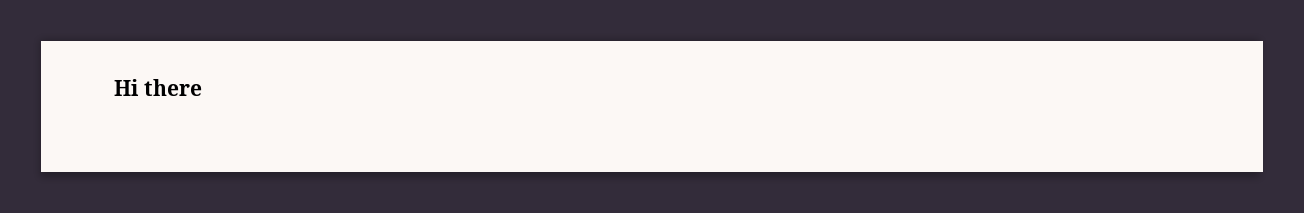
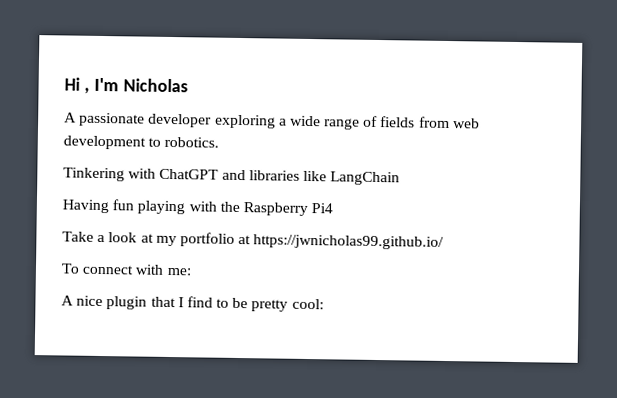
[143,79,202,96] there -> [83,77,188,94] [64,112,480,130] [63,135,220,150] [63,167,401,186] [62,199,334,216] [62,231,445,250] [61,263,191,276] [61,295,324,312] , I'm Nicholas // A passionate developer exploring a wide range of fields from web development to robotics. // Tinkering with ChatGPT and libraries like LangChain // Having fun playing with the Raspberry Pi4 // Take a look at my portfolio at https://jwnicholas99.github.io/ // To connect with me: // A nice plugin that I find to be pretty cool:

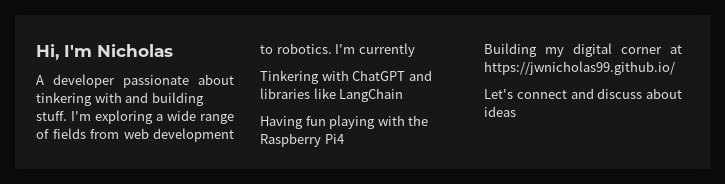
[64,77,90,94] Hi , -> [36,44,59,60] Hi,
[79,112,213,128] passionate developer -> [53,74,234,88] [36,92,204,106] [36,111,91,121] developer passionate about tinkering with and building stuff. I'm
(220, 142) none -> [335,43,415,57] I'm currently
[62,231,445,250] [61,263,191,276] [61,295,324,312] Take a look at my portfolio at https://jwnicholas99.github.io/ // To connect with me: // A nice plugin that I find to be pretty cool: -> [484,43,682,57] [484,61,675,75] [484,88,682,99] [484,106,516,117] Building my digital corner at https://jwnicholas99.github.io/ // Let's connect and discuss about ideas

